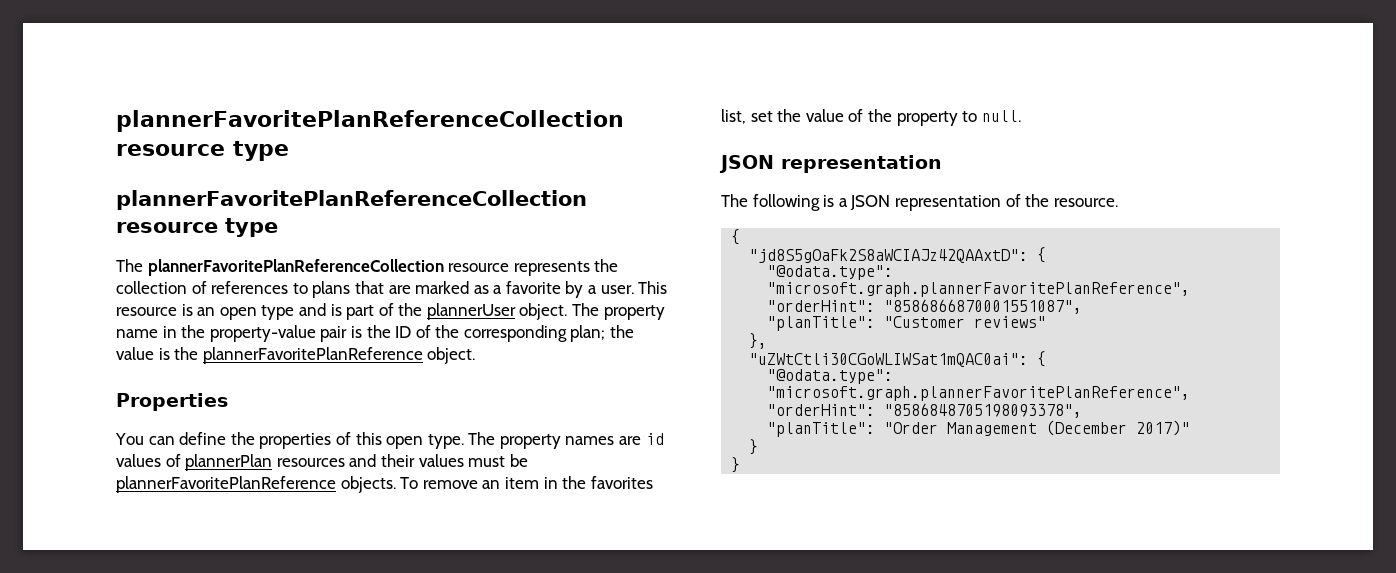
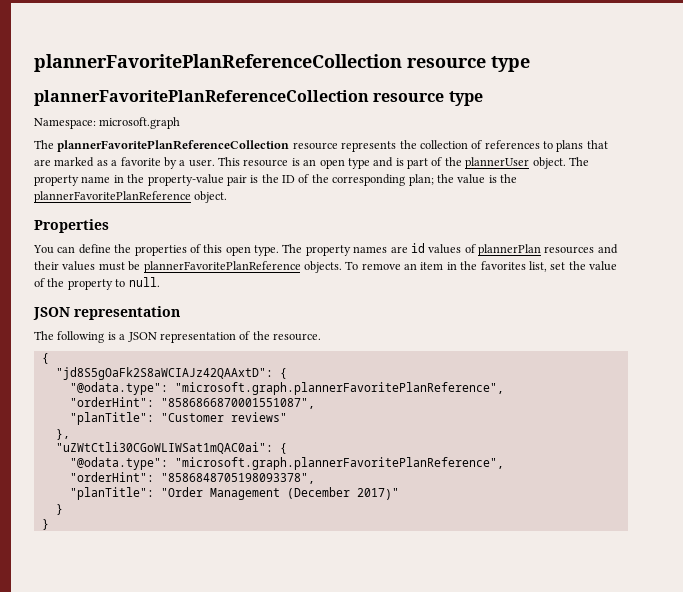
(278, 227) none -> [34,117,181,129] // Namespace: microsoft.graph

